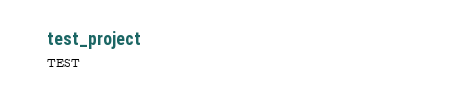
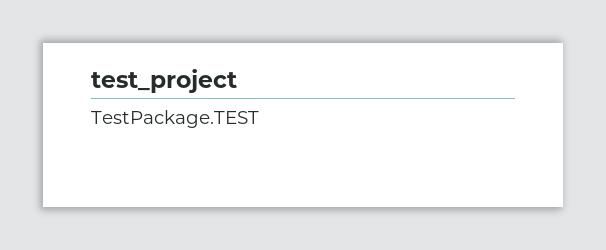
[47,59,80,67] TEST -> [91,110,259,128] TestPackage.TEST

